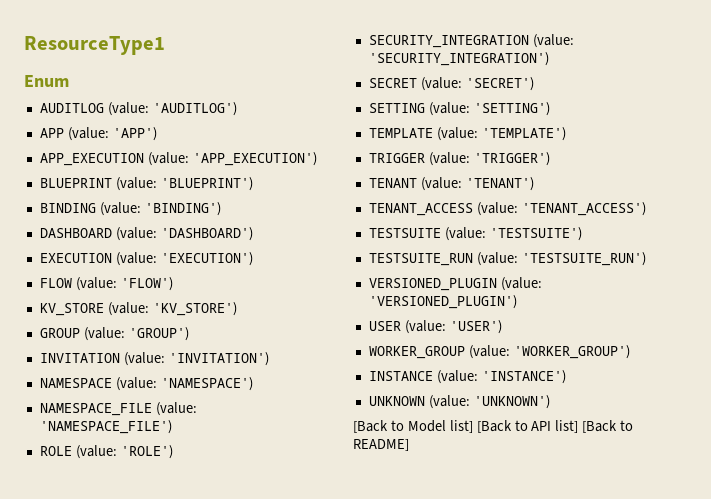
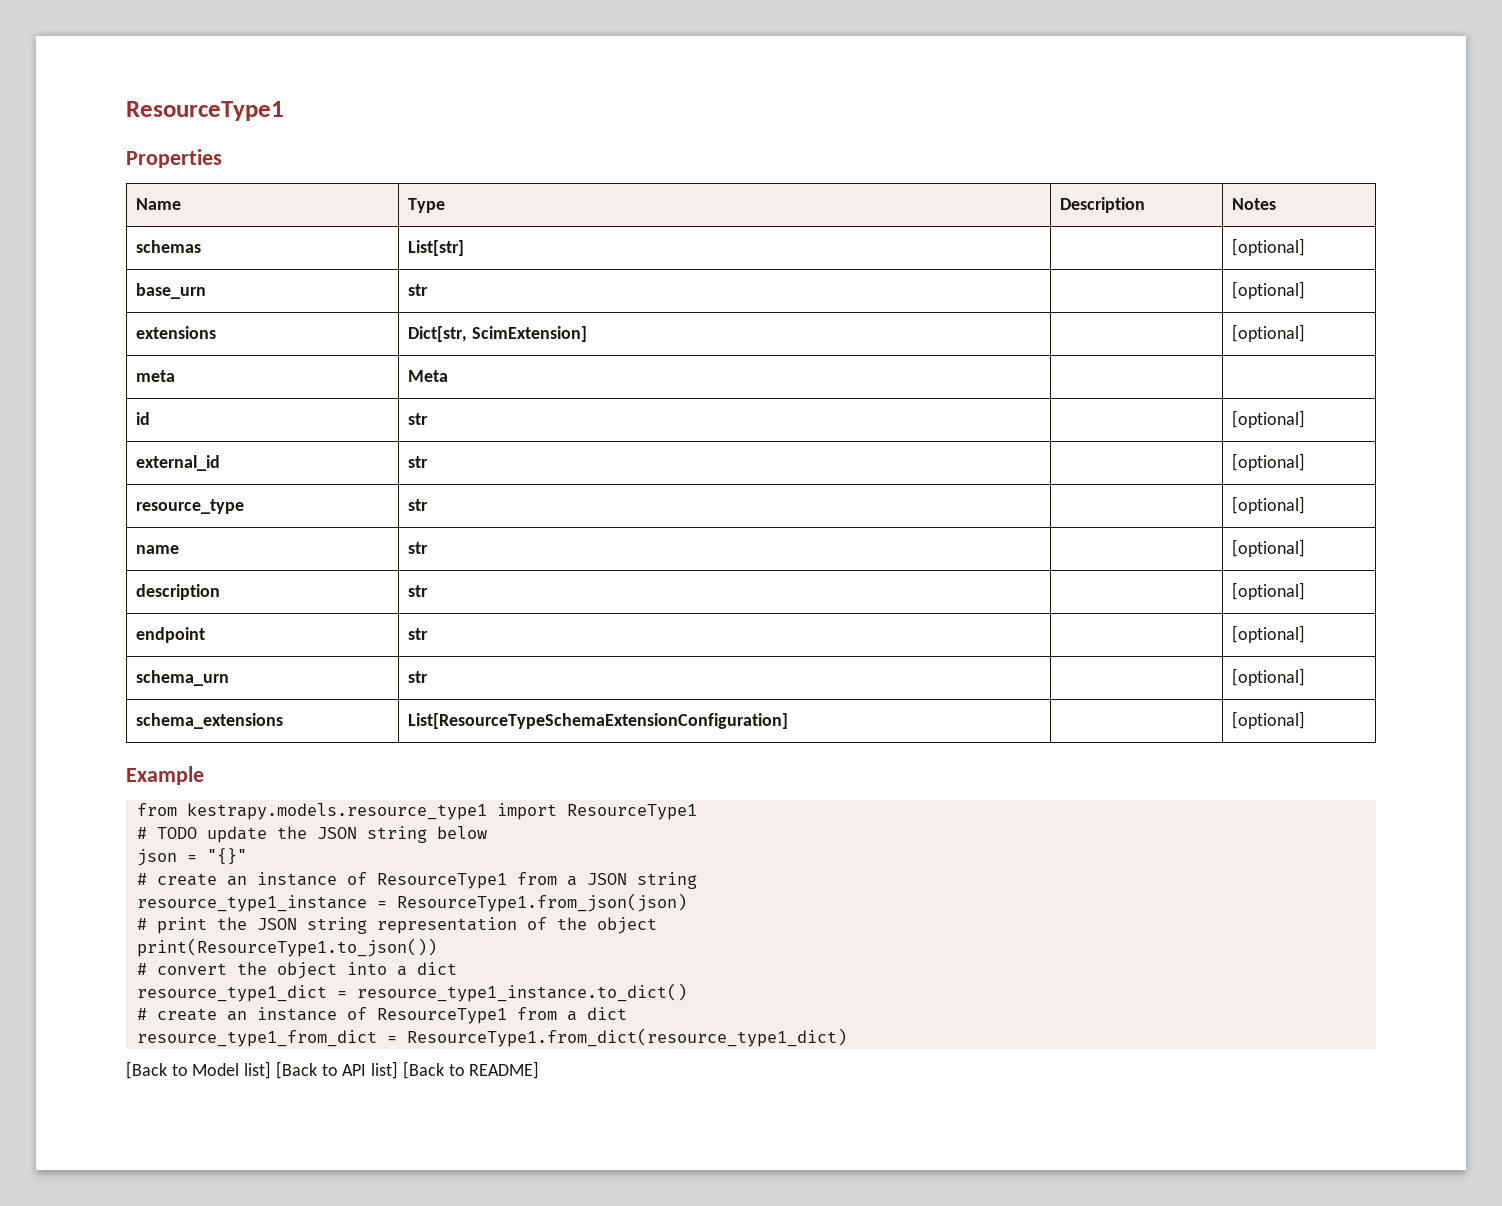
[24,36,165,55] [24,75,69,87] [39,102,237,116] [39,127,157,141] [39,152,317,166] [39,177,253,191] [39,202,221,216] [39,227,253,241] [39,252,253,266] [39,277,173,291] [39,302,237,316] [39,327,189,341] [39,352,269,366] [39,377,253,391] [39,402,197,416] [39,420,172,434] [39,445,173,459] [368,34,574,48] [368,52,549,66] [368,77,534,91] [368,102,550,116] [368,127,566,141] [368,152,550,166] [368,177,534,191] [368,202,646,216] [368,227,582,241] [368,252,646,266] [368,277,542,291] [368,295,517,309] [368,320,502,334] [368,345,630,359] [368,370,566,384] [368,395,550,409] ResourceType1 // Enum // AUDITLOG (value: 'AUDITLOG') // APP (value: 'APP') // APP_EXECUTION (value: 'APP_EXECUTION') // BLUEPRINT (value: 'BLUEPRINT') // BINDING (value: 'BINDING') // DASHBOARD (value: 'DASHBOARD') // EXECUTION (value: 'EXECUTION') // FLOW (value: 'FLOW') // KV_STORE (value: 'KV_STORE') // GROUP (value: 'GROUP') // INVITATION (value: 'INVITATION') // NAMESPACE (value: 'NAMESPACE') // NAMESPACE_FILE (value: 'NAMESPACE_FILE') // ROLE (value: 'ROLE') // SECURITY_INTEGRATION (value: 'SECURITY_INTEGRATION') // SECRET (value: 'SECRET') // SETTING (value: 'SETTING') // TEMPLATE (value: 'TEMPLATE') // TRIGGER (value: 'TRIGGER') // TENANT (value: 'TENANT') // TENANT_ACCESS (value: 'TENANT_ACCESS') // TESTSUITE (value: 'TESTSUITE') // TESTSUITE_RUN (value: 'TESTSUITE_RUN') // VERSIONED_PLUGIN (value: 'VERSIONED_PLUGIN') // USER (value: 'USER') // WORKER_GROUP (value: 'WORKER_GROUP') // INSTANCE (value: 'INSTANCE') // UNKNOWN (value: 'UNKNOWN') -> [126,101,284,121] [126,149,222,168] [135,198,181,210] [407,198,445,213] [1059,197,1145,213] [1231,198,1276,210] [135,240,201,253] [407,240,464,256] [1231,238,1305,256] [135,283,206,299] [407,284,428,296] [1231,281,1305,299] [135,326,216,339] [407,326,587,342] [1231,324,1305,342] [135,370,175,382] [407,370,448,382] [135,412,150,425] [407,413,428,425] [1231,410,1305,428] [135,455,220,471] [407,456,428,468] [1231,453,1305,471] [135,499,244,514] [407,499,428,511] [1231,496,1305,514] [135,545,179,554] [407,542,428,554] [1231,539,1305,557] [135,584,220,600] [407,585,428,597] [1231,582,1305,600] [135,627,205,643] [407,628,428,640] [1231,625,1305,643] [135,670,229,686] [407,671,428,683] [1231,668,1305,686] [135,713,283,729] [407,713,788,729] [1231,711,1305,729] [126,766,204,785] [136,803,697,820] [136,826,487,843] [136,848,247,866] [136,872,697,889] [136,893,687,912] [136,917,657,934] [136,938,437,957] [136,962,457,979] [136,983,687,1002] [136,1007,627,1024] [136,1028,847,1047] ResourceType1 // Properties // Name | Type | Description | Notes // schemas | List[str] | | [optional] // base_urn | str | | [optional] // extensions | Dict[str, ScimExtension] | | [optional] // meta | Meta | | // id | str | | [optional] // external_id | str | | [optional] // resource_type | str | | [optional] // name | str | | [optional] // description | str | | [optional] // endpoint | str | | [optional] // schema_urn | str | | [optional] // schema_extensions | List[ResourceTypeSchemaExtensionConfiguration] | | [optional] // Example // from kestrapy.models.resource_type1 import ResourceType1 // # TODO update the JSON string below // json = "{}" // # create an instance of ResourceType1 from a JSON string // resource_type1_instance = ResourceType1.from_json(json) // # print the JSON string representation of the object // print(ResourceType1.to_json()) // # convert the object into a dict // resource_type1_dict = resource_type1_instance.to_dict() // # create an instance of ResourceType1 from a dict // resource_type1_from_dict = ResourceType1.from_dict(resource_type1_dict)

